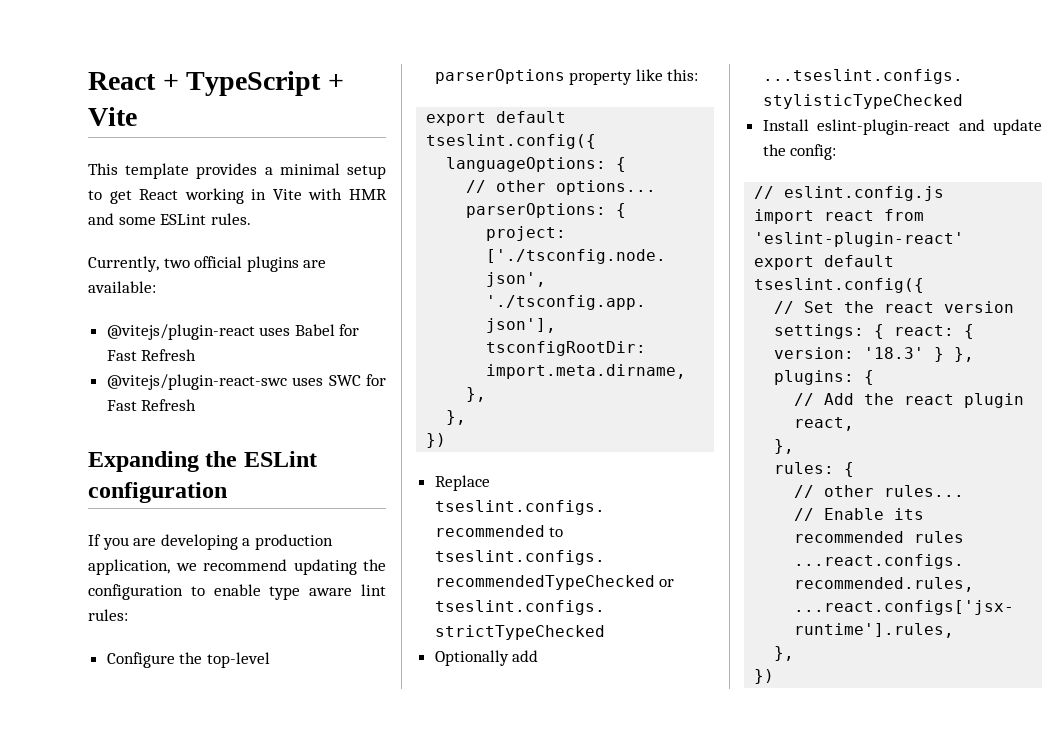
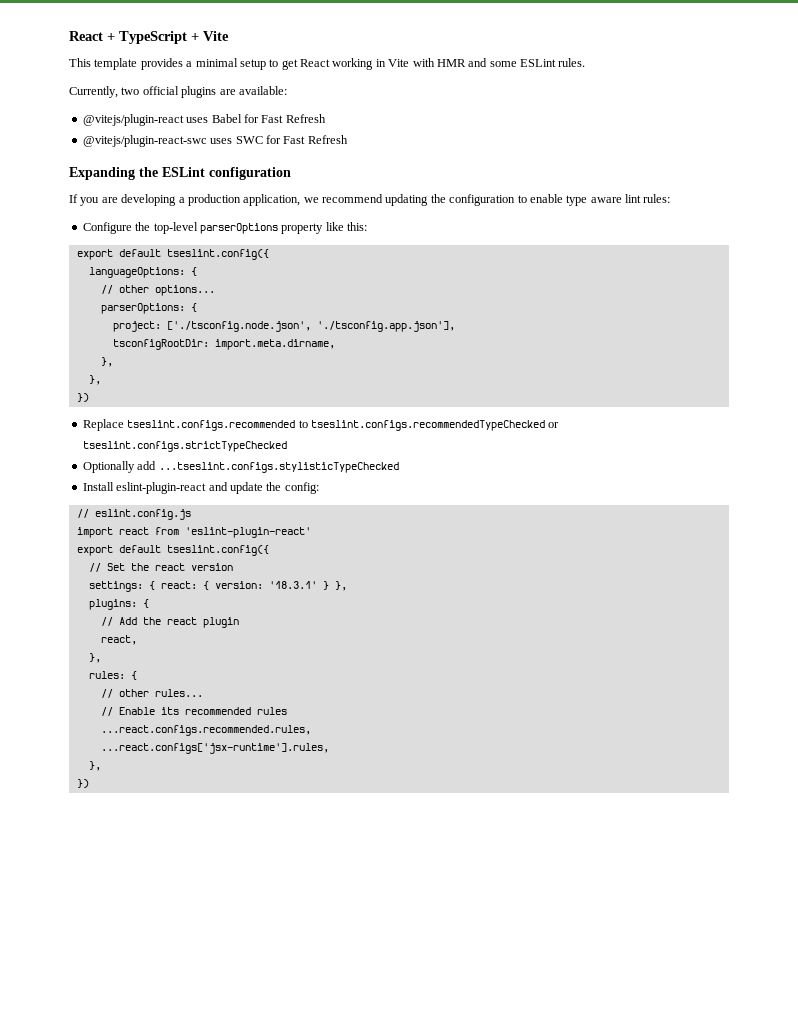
[864,347,925,359] '18.3' -> [268,581,317,589] '18.3.1'

